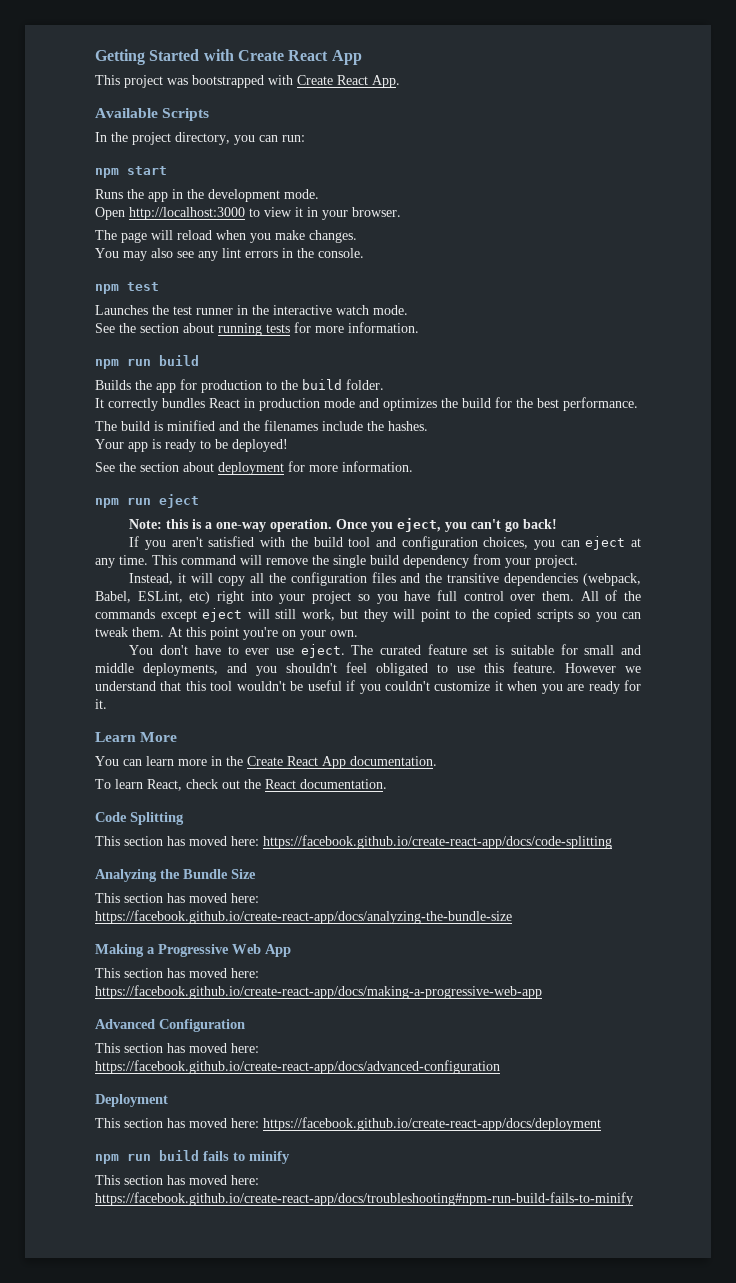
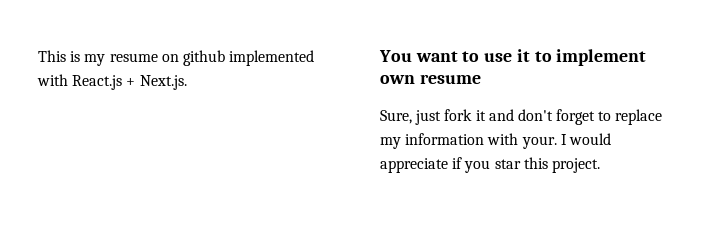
[95,49,362,65] [95,75,400,88] [95,108,210,121] [95,132,305,145] [95,166,167,178] [95,189,319,202] [95,207,401,220] [95,230,357,243] [95,248,364,261] [95,282,159,294] [95,305,408,315] [95,322,419,336] [95,355,199,369] [95,379,384,393] [95,397,638,411] [95,420,428,431] [95,439,288,452] [95,461,413,475] [95,494,199,508] [129,518,558,532] [129,536,641,550] [95,554,578,568] [129,572,641,586] [95,590,641,604] [95,608,641,622] [95,627,358,640] [129,644,642,658] [95,662,641,676] [95,680,641,694] [95,699,107,709] [95,732,178,742] [95,756,437,769] [95,779,387,791] [95,812,184,825] [95,835,612,849] [95,869,256,882] [95,893,259,903] [95,910,512,924] [95,944,291,957] [95,968,259,978] [95,985,542,999] [95,1019,245,1032] [95,1043,259,1053] [95,1060,500,1074] [95,1094,168,1107] [95,1117,601,1131] [95,1150,290,1164] [95,1175,259,1185] [95,1192,633,1206] Getting Started with Create React App // This project was bootstrapped with Create React App. // Available Scripts // In the project directory, you can run: // npm start // Runs the app in the development mode. // Open http://localhost:3000 to view it in your browser. // The page will reload when you make changes. // You may also see any lint errors in the console. // npm test // Launches the test runner in the interactive watch mode. // See the section about running tests for more information. // npm run build // Builds the app for production to the build folder. // It correctly bundles React in production mode and optimizes the build for the best performance. // The build is minified and the filenames include the hashes. // Your app is ready to be deployed! // See the section about deployment for more information. // npm run eject // Note: this is a one-way operation. Once you eject, you can't go back! // If you aren't satisfied with the build tool and configuration choices, you can eject at any time. This command will remove the single build dependency from your project. // Instead, it will copy all the configuration files and the transitive dependencies (webpack, Babel, ESLint, etc) right into your project so you have full control over them. All of the commands except eject will still work, but they will point to the copied scripts so you can tweak them. At this point you're on your own. // You don't have to ever use eject. The curated feature set is suitable for small and middle deployments, and you shouldn't feel obligated to use this feature. However we understand that this tool wouldn't be useful if you couldn't customize it when you are ready for it. // Learn More // You can learn more in the Create React App documentation. // To learn React, check out the React documentation. // Code Splitting // This section has moved here: https://facebook.github.io/create-react-app/docs/code-splitting // Analyzing the Bundle Size // This section has moved here: https://facebook.github.io/create-react-app/docs/analyzing-the-bundle-size // Making a Progressive Web App // This section has moved here: https://facebook.github.io/create-react-app/docs/making-a-progressive-web-app // Advanced Configuration // This section has moved here: https://facebook.github.io/create-react-app/docs/advanced-configuration // Deployment // This section has moved here: https://facebook.github.io/create-react-app/docs/deployment // npm run build fails to minify // This section has moved here: https://facebook.github.io/create-react-app/docs/troubleshooting#npm-run-build-fails-to-minify -> [38,50,315,66] [37,74,187,90] [379,49,647,66] [380,74,481,84] [380,109,663,125] [380,133,611,149] [380,157,600,173] This is my resume on github implemented with React.js + Next.js. // You want to use it to implement own resume // Sure, just fork it and don't forget to replace my information with your. I would appreciate if you star this project.

